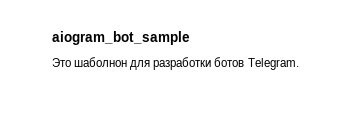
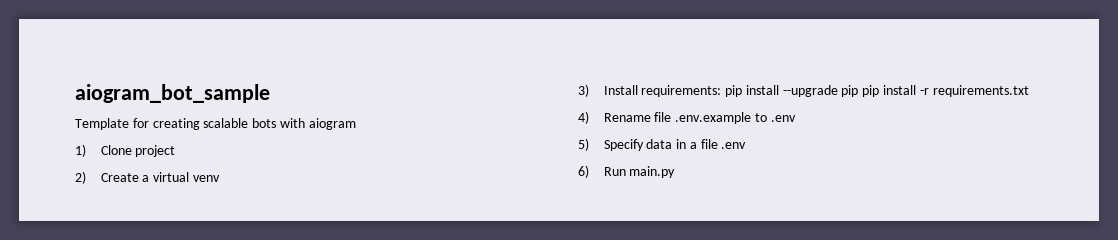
[52,57,299,70] Это шаболнон для разработки ботов Telegram. -> [75,118,356,130] [75,144,176,157] [75,171,220,184] [578,84,1029,97] [578,111,796,124] [578,138,747,151] [578,165,676,178] Template for creating scalable bots with aiogram // 1) Clone project // 2) Create a virtual venv // 3) Install requirements: pip install --upgrade pip pip install -r requirements.txt // 4) Rename file .env.example to .env // 5) Specify data in a file .env // 6) Run main.py

